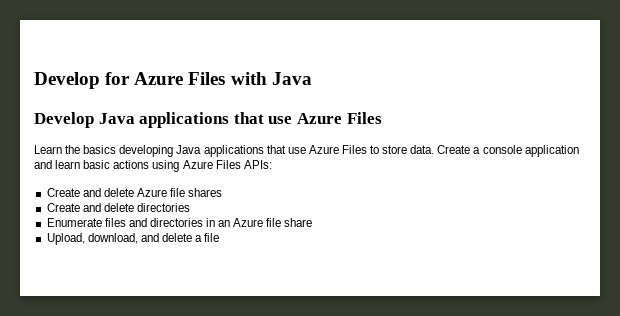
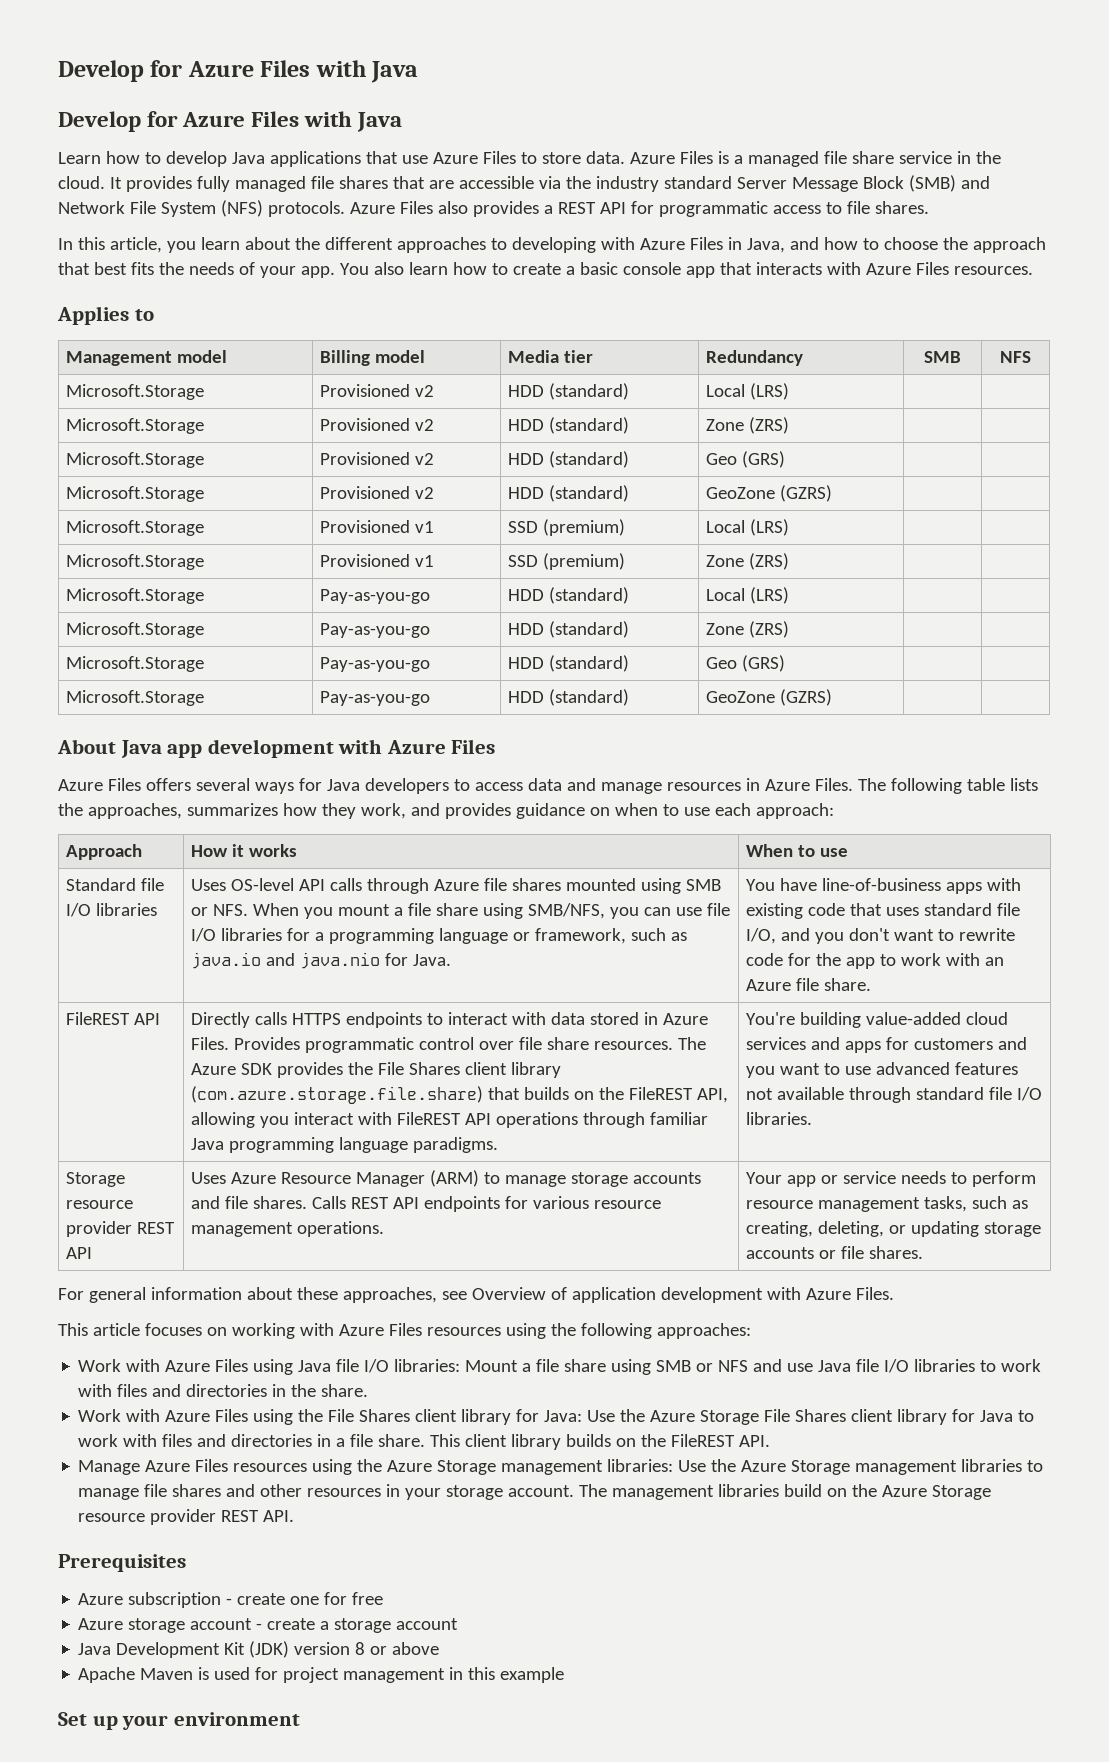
[98,112,382,128] Java applications that use Azure Files -> [147,111,403,132] for Azure Files with Java
[65,145,174,157] the basics developing -> [105,151,227,167] how to develop
[437,145,579,157] [34,160,272,172] [46,188,223,197] [46,203,190,212] [46,218,313,227] [46,233,220,245] Create a console application and learn basic actions using Azure Files APIs: // Create and delete Azure file shares // Create and delete directories // Enumerate files and directories in an Azure file share // Upload, download, and delete a file -> [629,151,1001,167] [58,175,990,192] [58,200,929,217] [58,237,1046,253] [58,262,1033,278] [57,306,154,325] [66,350,228,366] [320,350,426,366] [508,350,594,363] [706,350,804,366] [924,351,961,363] [1000,351,1031,363] [66,384,205,400] [320,384,435,397] [508,383,630,400] [706,383,790,400] [66,418,205,434] [320,418,435,431] [508,417,630,434] [706,417,790,434] [66,452,205,468] [320,452,435,465] [508,451,630,468] [706,451,786,468] [66,486,205,502] [320,486,435,499] [508,485,630,502] [706,485,833,502] [66,520,205,536] [320,520,435,533] [508,519,626,536] [706,519,790,536] [66,554,205,570] [320,554,435,567] [508,553,626,570] [706,553,790,570] [66,588,205,604] [320,589,431,604] [508,587,630,604] [706,587,790,604] [66,622,205,638] [320,623,431,638] [508,621,630,638] [706,621,790,638] [66,656,205,672] [320,657,431,672] [508,655,630,672] [706,655,786,672] [66,690,205,706] [320,691,431,706] [508,689,630,706] [706,689,833,706] [57,739,496,758] [58,778,1038,794] [58,803,834,819] [66,844,143,860] [191,844,298,857] [746,844,849,857] [66,878,165,891] [66,903,158,917] [191,878,722,894] [191,903,731,919] [191,928,688,944] [191,952,452,969] [746,878,1022,894] [746,903,1021,919] [746,928,1016,944] [746,953,1005,969] [746,978,872,991] [66,1012,161,1025] [191,1012,709,1028] [191,1037,707,1053] [191,1062,562,1078] [191,1086,729,1104] [191,1112,709,1128] [191,1137,499,1153] [746,1012,1009,1028] [746,1037,1028,1053] [746,1062,1019,1078] [746,1087,1043,1103] [746,1112,813,1125] [66,1172,126,1187] [66,1200,134,1209] [66,1221,176,1237] [66,1247,93,1259] [191,1170,702,1187] [191,1196,662,1212] [191,1221,385,1237] [746,1171,1037,1187] [746,1196,1029,1212] [746,1221,1042,1237] [746,1246,924,1259] [58,1287,894,1303] [58,1323,751,1339] [78,1359,1042,1375] [78,1384,369,1397] [78,1409,1035,1425] [78,1434,771,1450] [78,1459,1044,1475] [78,1484,992,1500] [78,1509,295,1525] [58,1554,186,1572] [78,1592,384,1608] [78,1618,459,1633] [78,1641,440,1658] [78,1667,565,1683] [58,1712,300,1730] Azure Files is a managed file share service in the cloud. It provides fully managed file shares that are accessible via the industry standard Server Message Block (SMB) and Network File System (NFS) protocols. Azure Files also provides a REST API for programmatic access to file shares. // In this article, you learn about the different approaches to developing with Azure Files in Java, and how to choose the approach that best fits the needs of your app. You also learn how to create a basic console app that interacts with Azure Files resources. // Applies to // Management model | Billing model | Media tier | Redundancy | SMB | NFS // Microsoft.Storage | Provisioned v2 | HDD (standard) | Local (LRS) | | // Microsoft.Storage | Provisioned v2 | HDD (standard) | Zone (ZRS) | | // Microsoft.Storage | Provisioned v2 | HDD (standard) | Geo (GRS) | | // Microsoft.Storage | Provisioned v2 | HDD (standard) | GeoZone (GZRS) | | // Microsoft.Storage | Provisioned v1 | SSD (premium) | Local (LRS) | | // Microsoft.Storage | Provisioned v1 | SSD (premium) | Zone (ZRS) | | // Microsoft.Storage | Pay-as-you-go | HDD (standard) | Local (LRS) | | // Microsoft.Storage | Pay-as-you-go | HDD (standard) | Zone (ZRS) | | // Microsoft.Storage | Pay-as-you-go | HDD (standard) | Geo (GRS) | | // Microsoft.Storage | Pay-as-you-go | HDD (standard) | GeoZone (GZRS) | | // About Java app development with Azure Files // Azure Files offers several ways for Java developers to access data and manage resources in Azure Files. The following table lists the approaches, summarizes how they work, and provides guidance on when to use each approach: // Approach | How it works | When to use // Standard file I/O libraries | Uses OS-level API calls through Azure file shares mounted using SMB or NFS. When you mount a file share using SMB/NFS, you can use file I/O libraries for a programming language or framework, such as java.io and java.nio for Java. | You have line-of-business apps with existing code that uses standard file I/O, and you don't want to rewrite code for the app to work with an Azure file share. // FileREST API | Directly calls HTTPS endpoints to interact with data stored in Azure Files. Provides programmatic control over file share resources. The Azure SDK provides the File Shares client library (com.azure.storage.file.share) that builds on the FileREST API, allowing you interact with FileREST API operations through familiar Java programming language paradigms. | You're building value-added cloud services and apps for customers and you want to use advanced features not available through standard file I/O libraries. // Storage resource provider REST API | Uses Azure Resource Manager (ARM) to manage storage accounts and file shares. Calls REST API endpoints for various resource management operations. | Your app or service needs to perform resource management tasks, such as creating, deleting, or updating storage accounts or file shares. // For general information about these approaches, see Overview of application development with Azure Files. // This article focuses on working with Azure Files resources using the following approaches: // Work with Azure Files using Java file I/O libraries: Mount a file share using SMB or NFS and use Java file I/O libraries to work with files and directories in the share. // Work with Azure Files using the File Shares client library for Java: Use the Azure Storage File Shares client library for Java to work with files and directories in a file share. This client library builds on the FileREST API. // Manage Azure Files resources using the Azure Storage management libraries: Use the Azure Storage management libraries to manage file shares and other resources in your storage account. The management libraries build on the Azure Storage resource provider REST API. // Prerequisites // Azure subscription - create one for free // Azure storage account - create a storage account // Java Development Kit (JDK) version 8 or above // Apache Maven is used for project management in this example // Set up your environment

